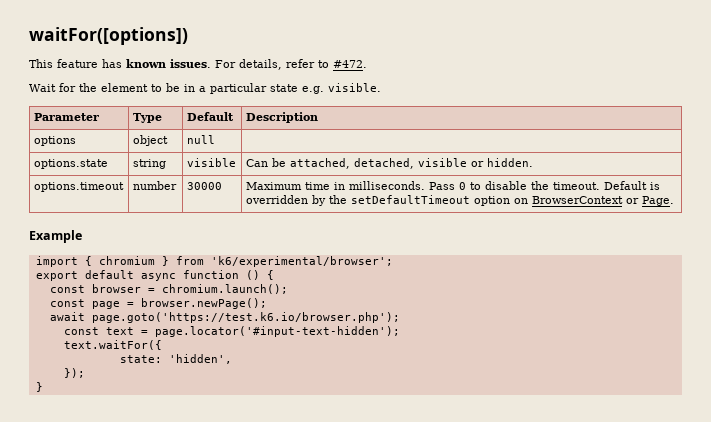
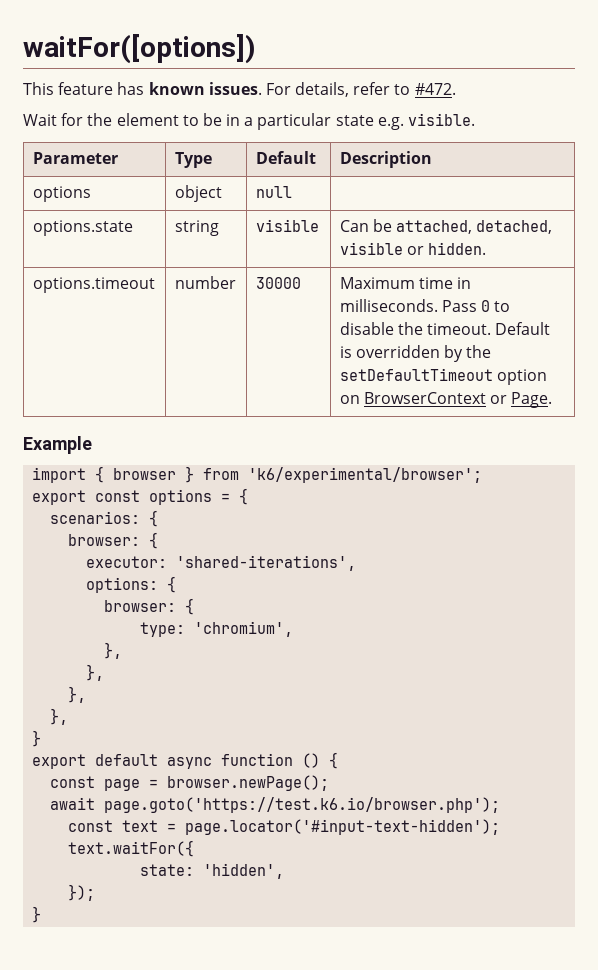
[98,256,155,265] chromium -> [113,468,177,480] browser
(393, 261) none -> [32,488,249,505] [50,510,159,527] [68,532,159,549] [86,555,357,571] [86,576,177,593] [104,598,195,615] [140,621,294,637] [104,642,123,659] [86,664,105,681] [68,686,87,703] [50,708,69,725] [32,730,42,747] // export const options = { // scenarios: { // browser: { // executor: 'shared-iterations', // options: { // browser: { // type: 'chromium', // }, // }, // }, // }, // }
[49,284,288,294] // const browser = chromium.launch(); -> (339, 760) none

